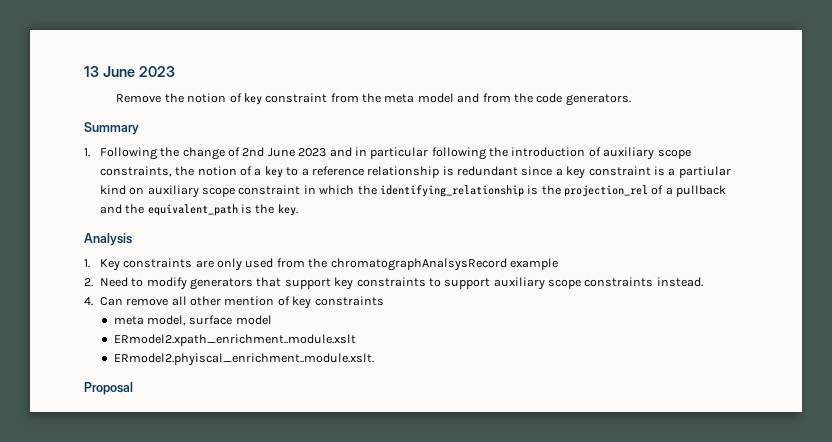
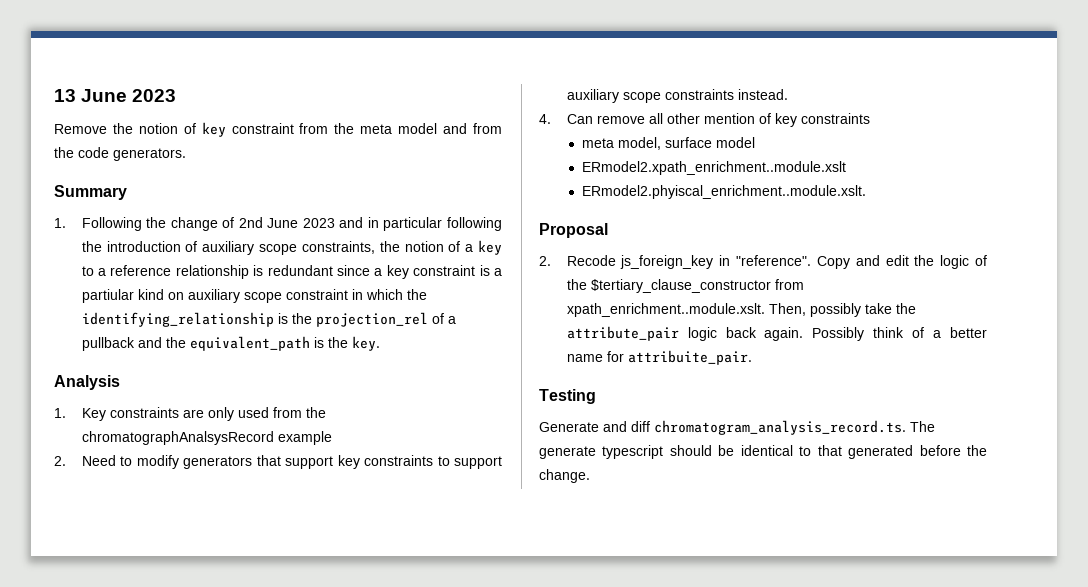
(133, 388) none -> [539,255,987,269] [566,279,804,293] [566,303,916,317] [566,326,987,341] [566,350,752,365] [539,389,596,404] [539,420,935,435] [539,445,987,459] [539,469,590,483] // 2. Recode js_foreign_key in "reference". Copy and edit the logic of the $tertiary_clause_constructor from xpath_enrichment..module.xslt. Then, possibly take the attribute_pair logic back again. Possibly think of a better name for attribuite_pair. // Testing // Generate and diff chromatogram_analysis_record.ts. The generate typescript should be identical to that generated before the change.

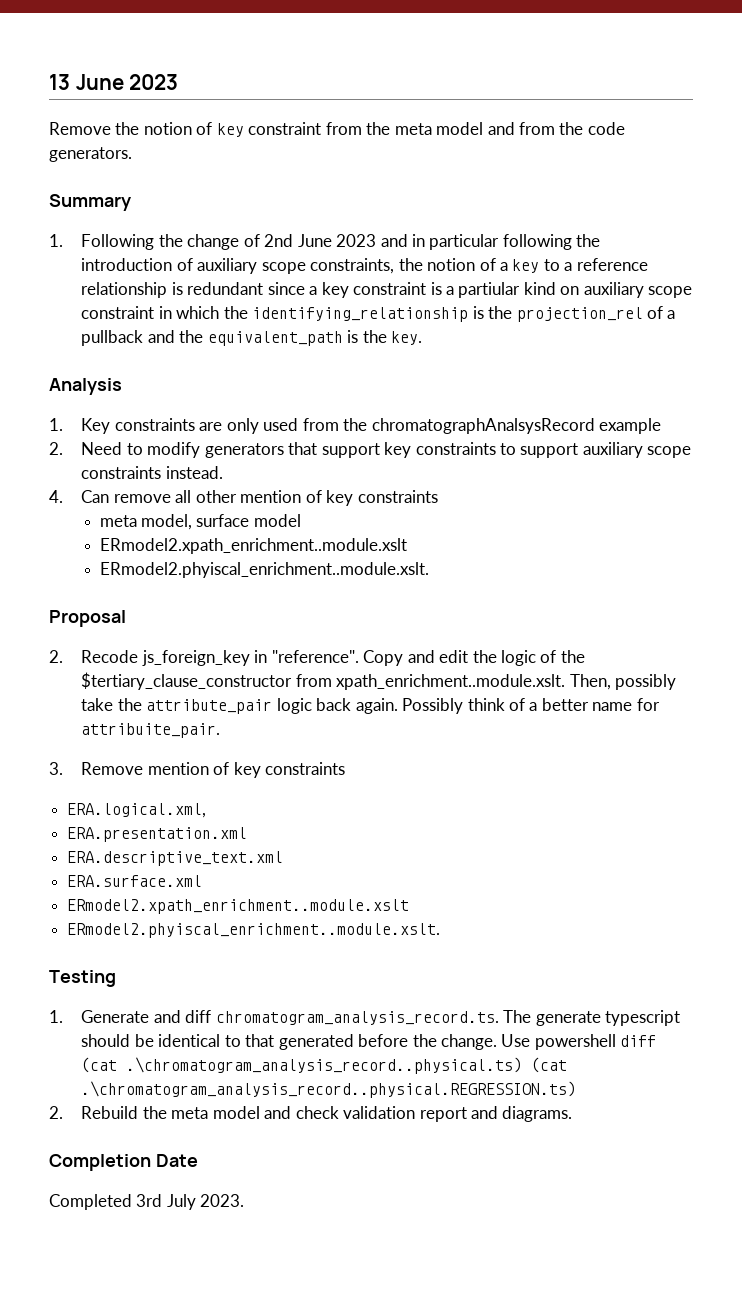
(752, 357) none -> [49,762,346,778] [67,803,207,818] [67,827,248,842] [67,851,284,866] [67,875,203,887] [67,899,410,914] [67,923,441,938] // 3. Remove mention of key constraints // ERA.logical.xml, // ERA.presentation.xml // ERA.descriptive_text.xml // ERA.surface.xml // ERmodel2.xpath_enrichment..module.xslt // ERmodel2.phyiscal_enrichment..module.xslt.
(596, 396) none -> [49,1010,63,1023] 1.
(590, 476) none -> [501,1034,657,1050] [81,1057,568,1074] [81,1081,577,1098] [49,1106,573,1122] [49,1154,198,1171] [49,1194,245,1210] Use powershell diff (cat .\chromatogram_analysis_record..physical.ts) (cat .\chromatogram_analysis_record..physical.REGRESSION.ts) // 2. Rebuild the meta model and check validation report and diagrams. // Completion Date // Completed 3rd July 2023.

